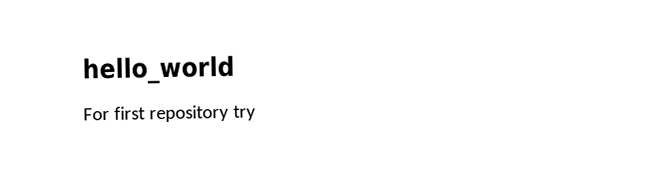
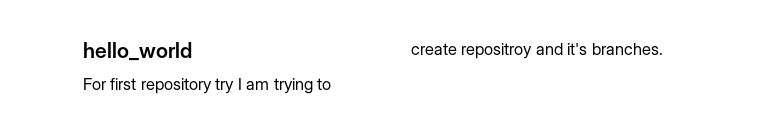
(256, 113) none -> [237,78,332,94] [411,43,663,59] I am trying to create repositroy and it's branches.

